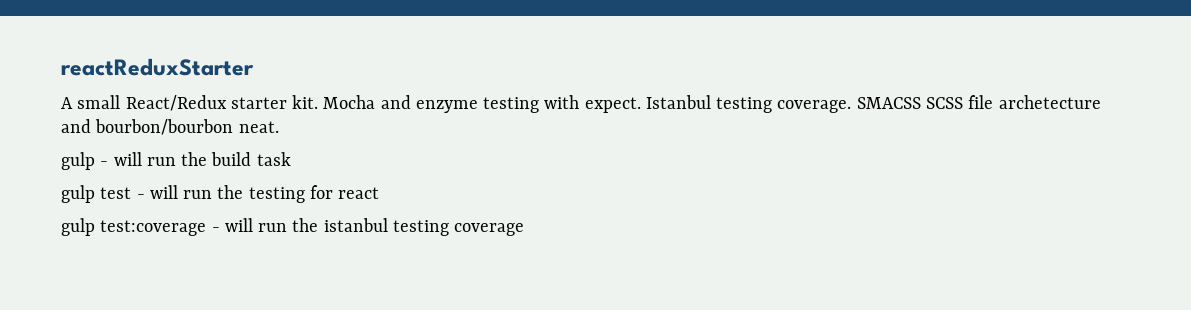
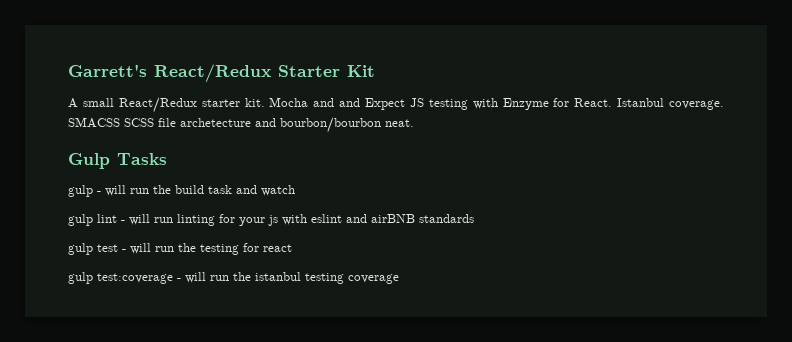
[61,58,254,76] reactReduxStarter -> [68,64,375,83] Garrett's React/Redux Starter Kit
[415,95,773,113] enzyme testing with expect. Istanbul testing -> [339,98,665,110] and Expect JS testing with Enzyme for React. Istanbul
(279, 127) none -> [68,153,167,169] // Gulp Tasks
(291, 159) none -> [236,185,295,196] [68,214,474,226] and watch // gulp lint - will run linting for your js with eslint and airBNB standards

